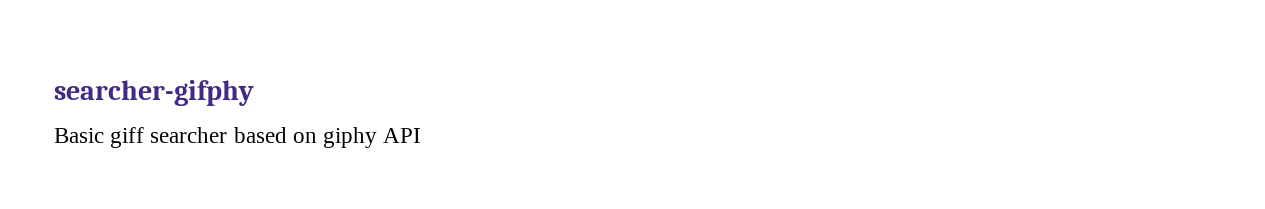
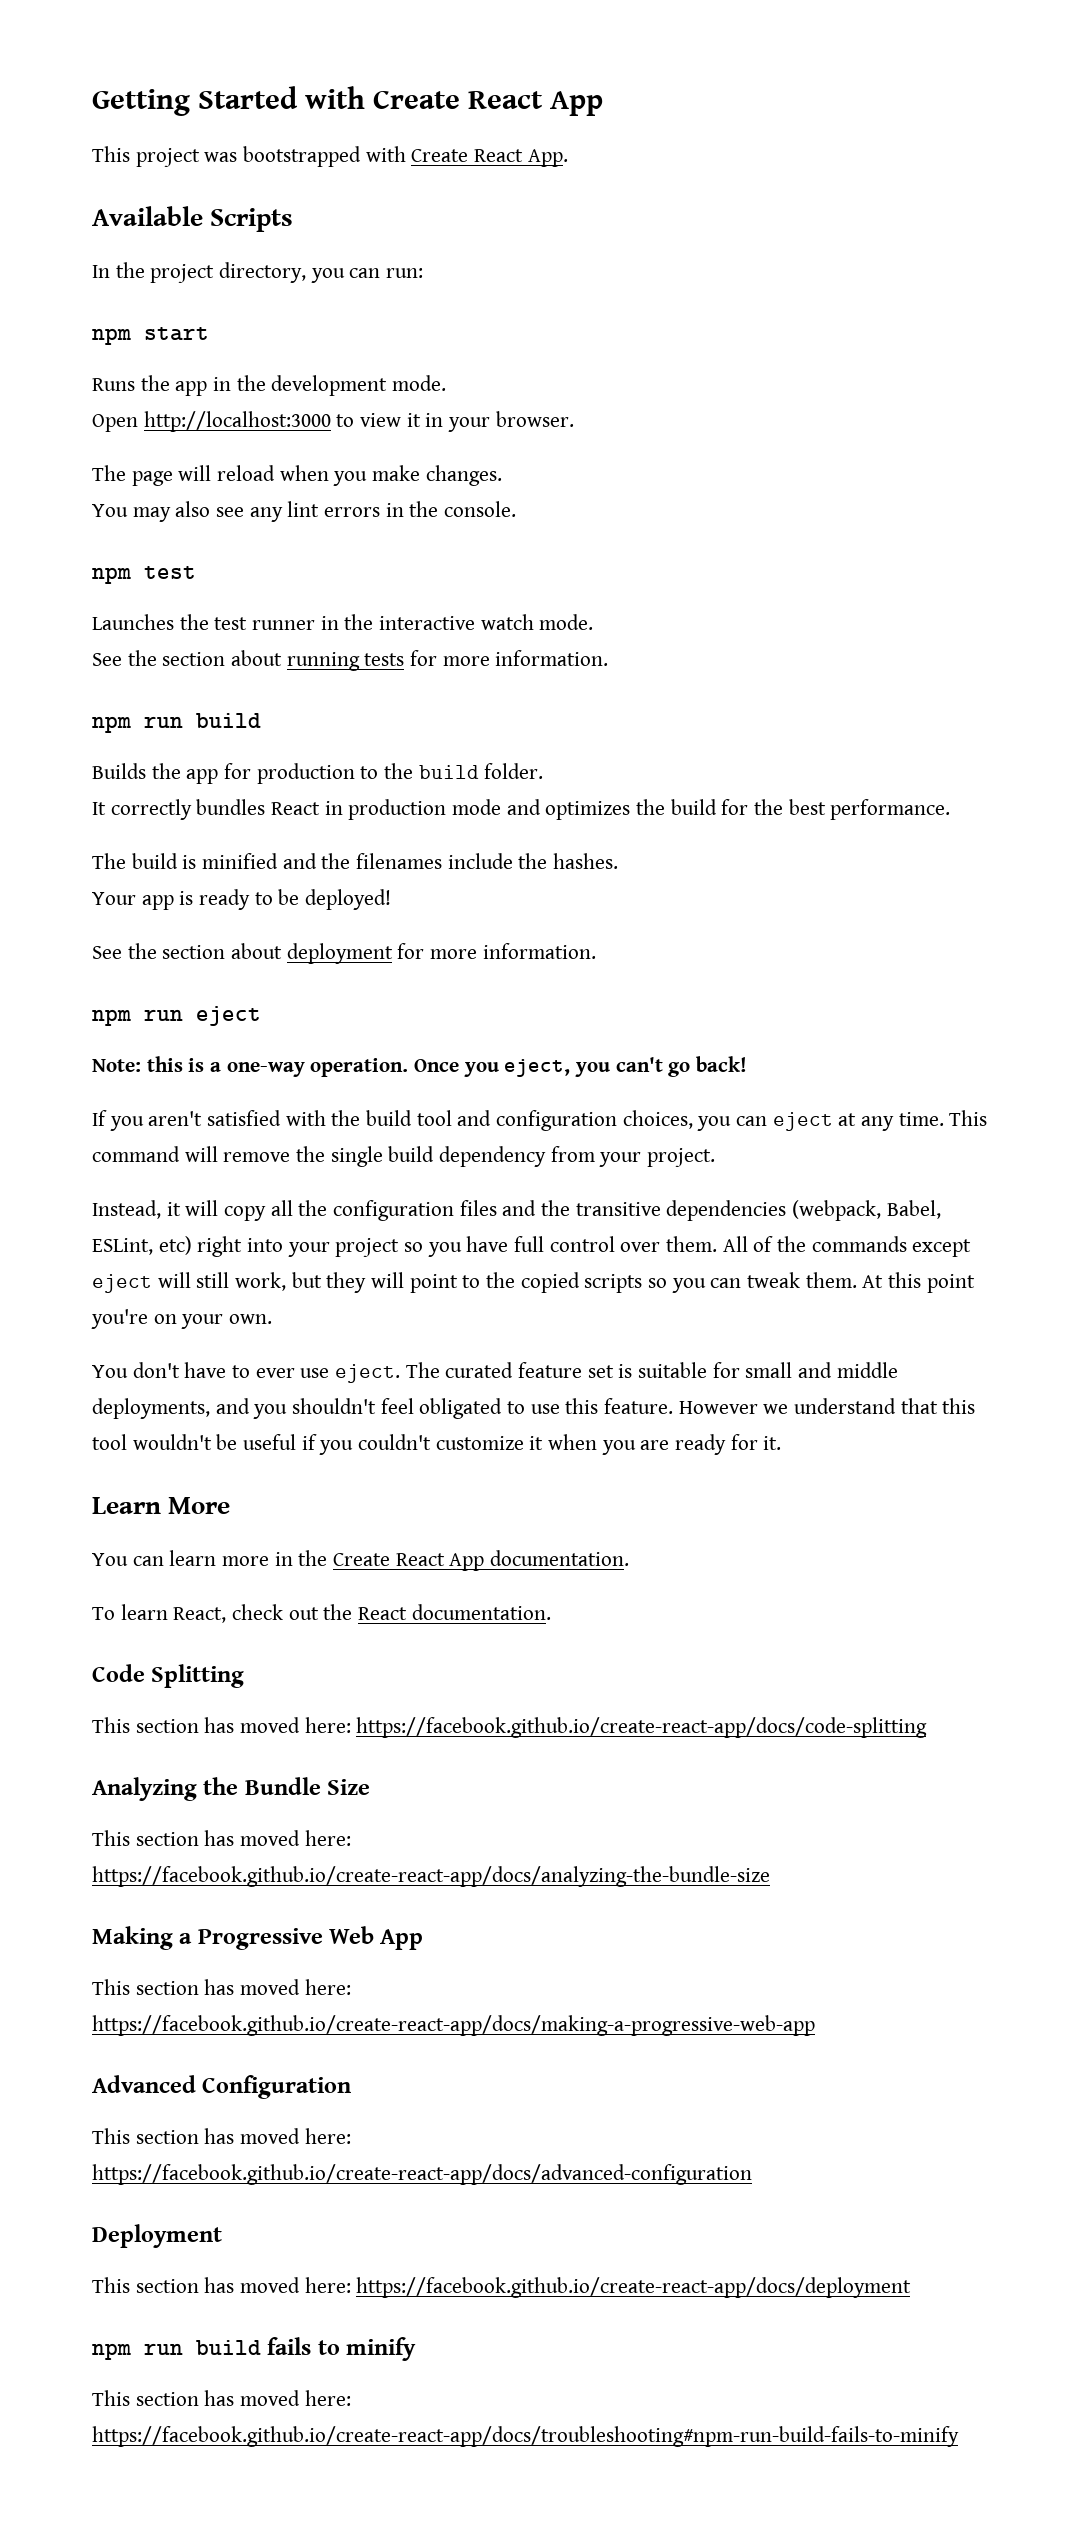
[54,80,254,106] [54,127,422,148] searcher-gifphy // Basic giff searcher based on giphy API -> [92,86,603,116] [92,146,568,167] [92,206,294,232] [92,262,424,283] [92,327,209,345] [92,375,447,396] [92,411,574,432] [92,465,502,486] [92,501,517,522] [92,566,196,584] [92,614,594,630] [92,650,609,671] [92,713,261,733] [92,763,544,784] [92,799,951,820] [92,853,619,869] [92,889,392,910] [92,943,596,964] [92,1006,261,1026] [92,1056,748,1077] [92,1110,988,1131] [92,1146,716,1167] [92,1200,941,1221] [92,1236,972,1257] [92,1272,975,1293] [91,1309,273,1329] [92,1362,898,1383] [92,1398,976,1419] [92,1434,782,1455] [92,1497,231,1514] [92,1550,630,1571] [92,1604,551,1623] [92,1664,245,1688] [92,1717,928,1738] [92,1777,371,1801] [92,1830,351,1846] [92,1866,770,1887] [92,1926,424,1950] [92,1979,351,1995] [92,2015,815,2036] [92,2075,352,2099] [92,2128,351,2144] [92,2164,752,2185] [92,2224,222,2248] [92,2277,912,2298] [92,2337,417,2361] [92,2390,351,2406] [92,2426,959,2447] Getting Started with Create React App // This project was bootstrapped with Create React App. // Available Scripts // In the project directory, you can run: // npm start // Runs the app in the development mode. // Open http://localhost:3000 to view it in your browser. // The page will reload when you make changes. // You may also see any lint errors in the console. // npm test // Launches the test runner in the interactive watch mode. // See the section about running tests for more information. // npm run build // Builds the app for production to the build folder. // It correctly bundles React in production mode and optimizes the build for the best performance. // The build is minified and the filenames include the hashes. // Your app is ready to be deployed! // See the section about deployment for more information. // npm run eject // Note: this is a one-way operation. Once you eject, you can't go back! // If you aren't satisfied with the build tool and configuration choices, you can eject at any time. This command will remove the single build dependency from your project. // Instead, it will copy all the configuration files and the transitive dependencies (webpack, Babel, ESLint, etc) right into your project so you have full control over them. All of the commands except eject will still work, but they will point to the copied scripts so you can tweak them. At this point you're on your own. // You don't have to ever use eject. The curated feature set is suitable for small and middle deployments, and you shouldn't feel obligated to use this feature. However we understand that this tool wouldn't be useful if you couldn't customize it when you are ready for it. // Learn More // You can learn more in the Create React App documentation. // To learn React, check out the React documentation. // Code Splitting // This section has moved here: https://facebook.github.io/create-react-app/docs/code-splitting // Analyzing the Bundle Size // This section has moved here: https://facebook.github.io/create-react-app/docs/analyzing-the-bundle-size // Making a Progressive Web App // This section has moved here: https://facebook.github.io/create-react-app/docs/making-a-progressive-web-app // Advanced Configuration // This section has moved here: https://facebook.github.io/create-react-app/docs/advanced-configuration // Deployment // This section has moved here: https://facebook.github.io/create-react-app/docs/deployment // npm run build fails to minify // This section has moved here: https://facebook.github.io/create-react-app/docs/troubleshooting#npm-run-build-fails-to-minify

